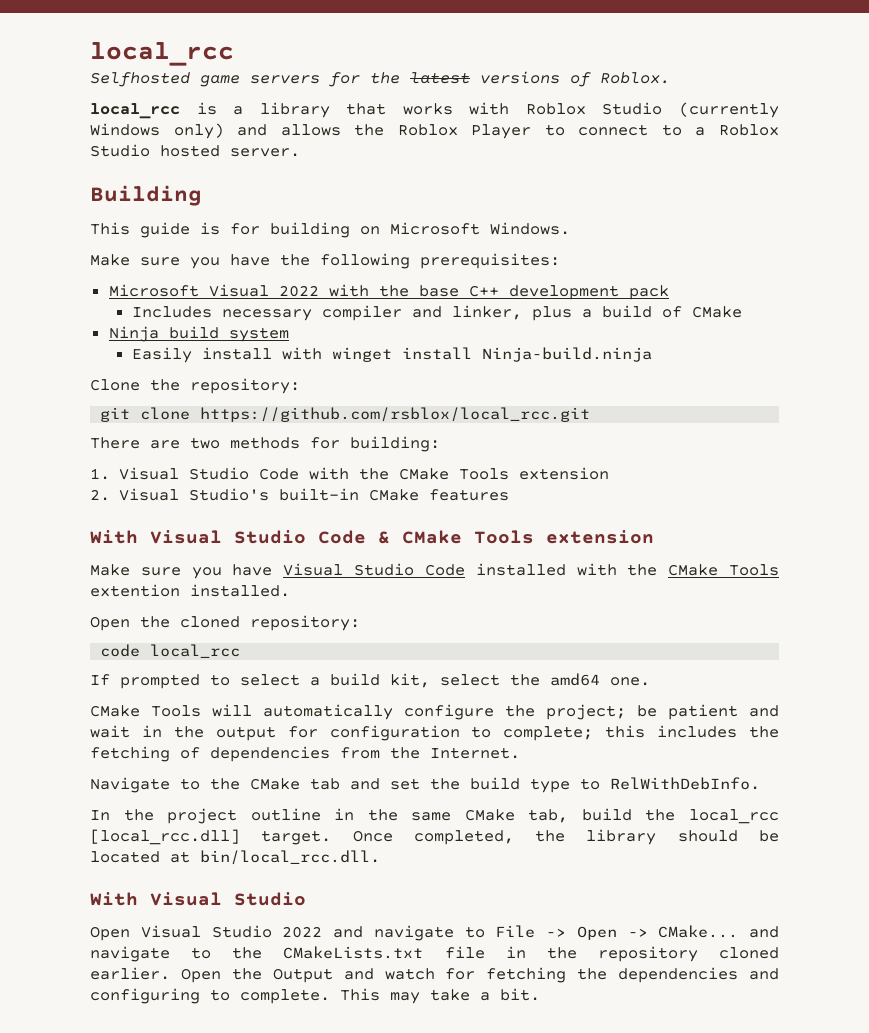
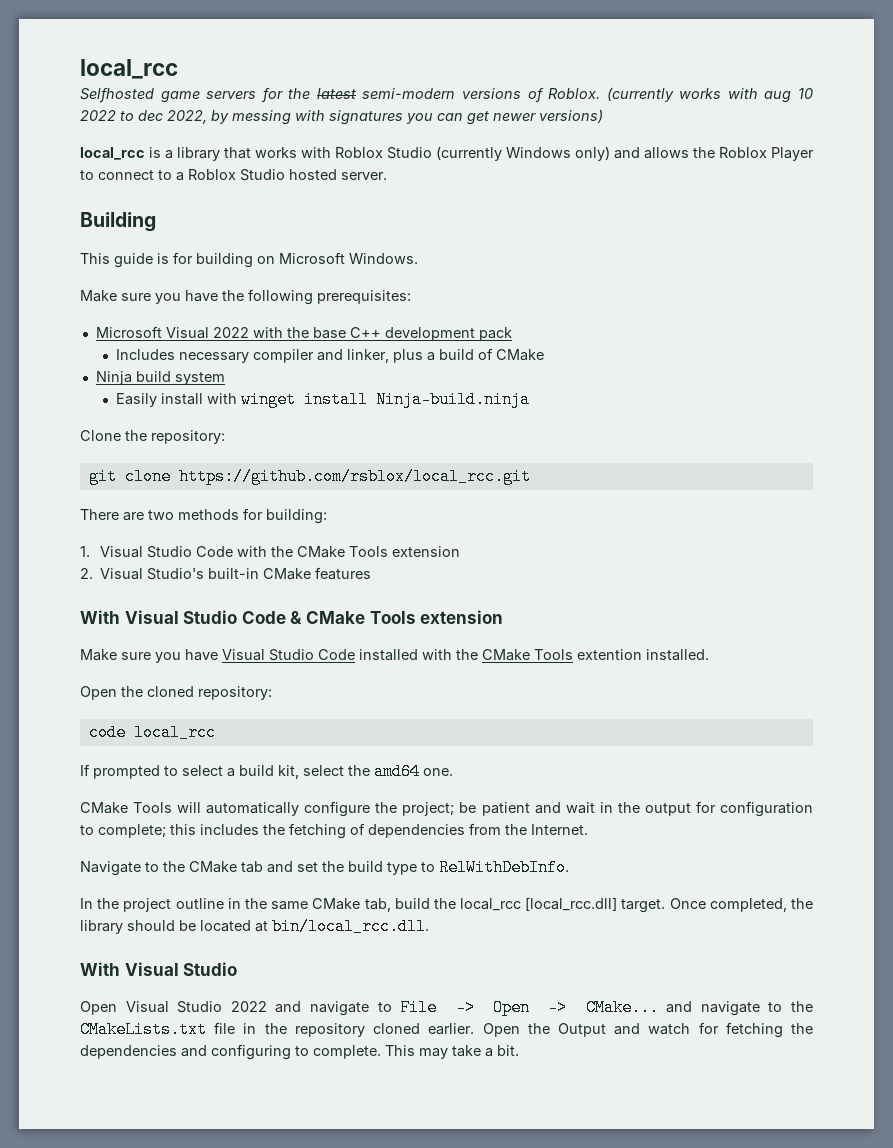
(470, 78) none -> [362,88,456,99] semi-modern
(670, 78) none -> [606,87,814,103] [80,109,603,125] (currently works with aug 10 2022 to dec 2022, by messing with signatures you can get newer versions)

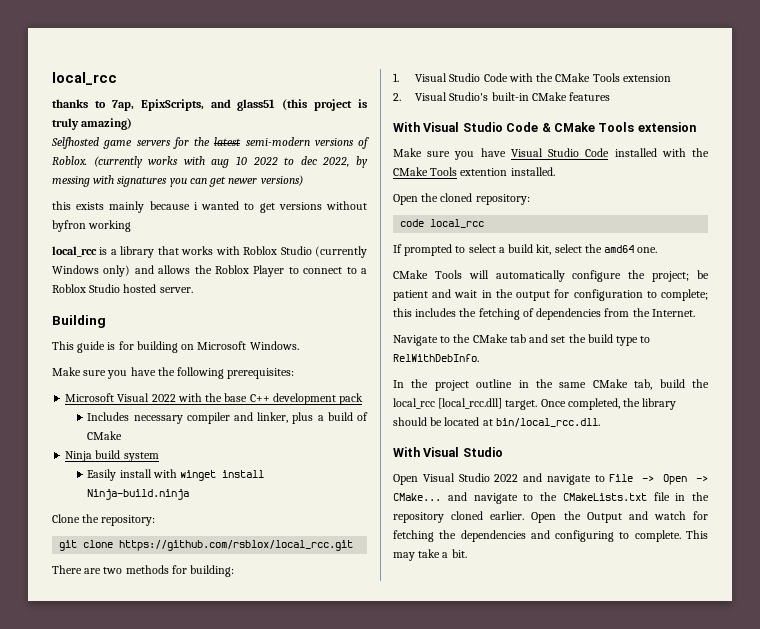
[80,59,178,79] local_rcc -> [52,72,117,85] [52,99,367,111] [52,118,133,130] local_rcc // thanks to 7ap, EpixScripts, and glass51 (this project is truly amazing)
(603, 116) none -> [52,201,368,213] [52,220,132,232] // this exists mainly because i wanted to get versions without byfron working

